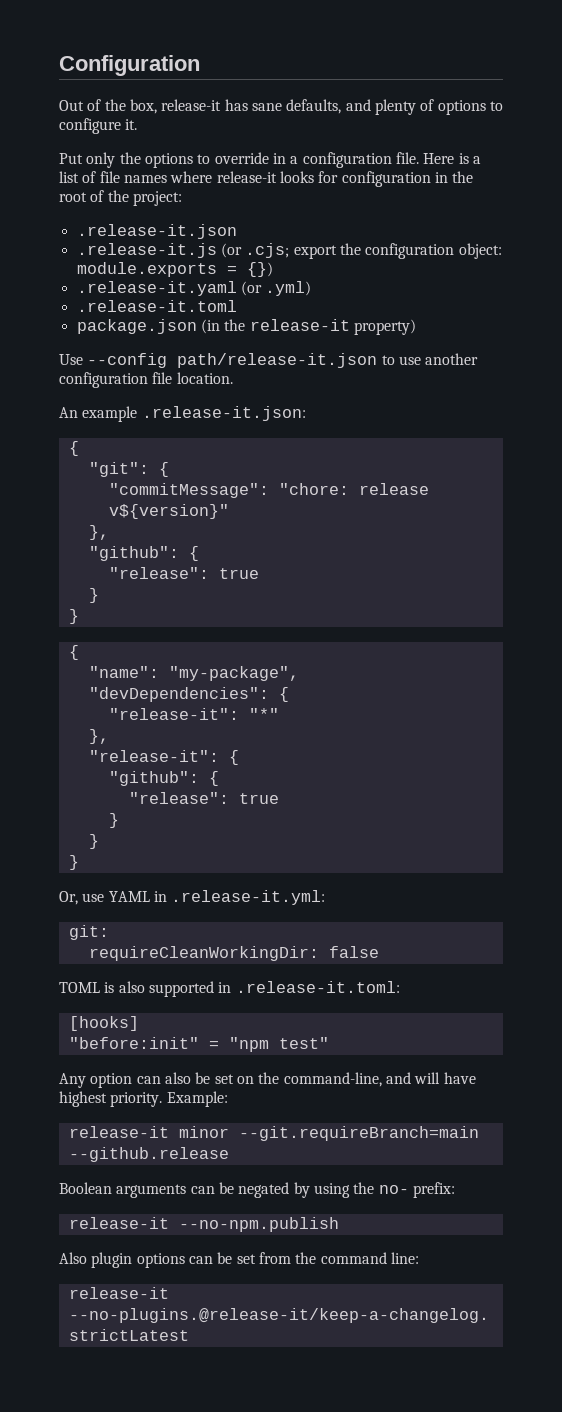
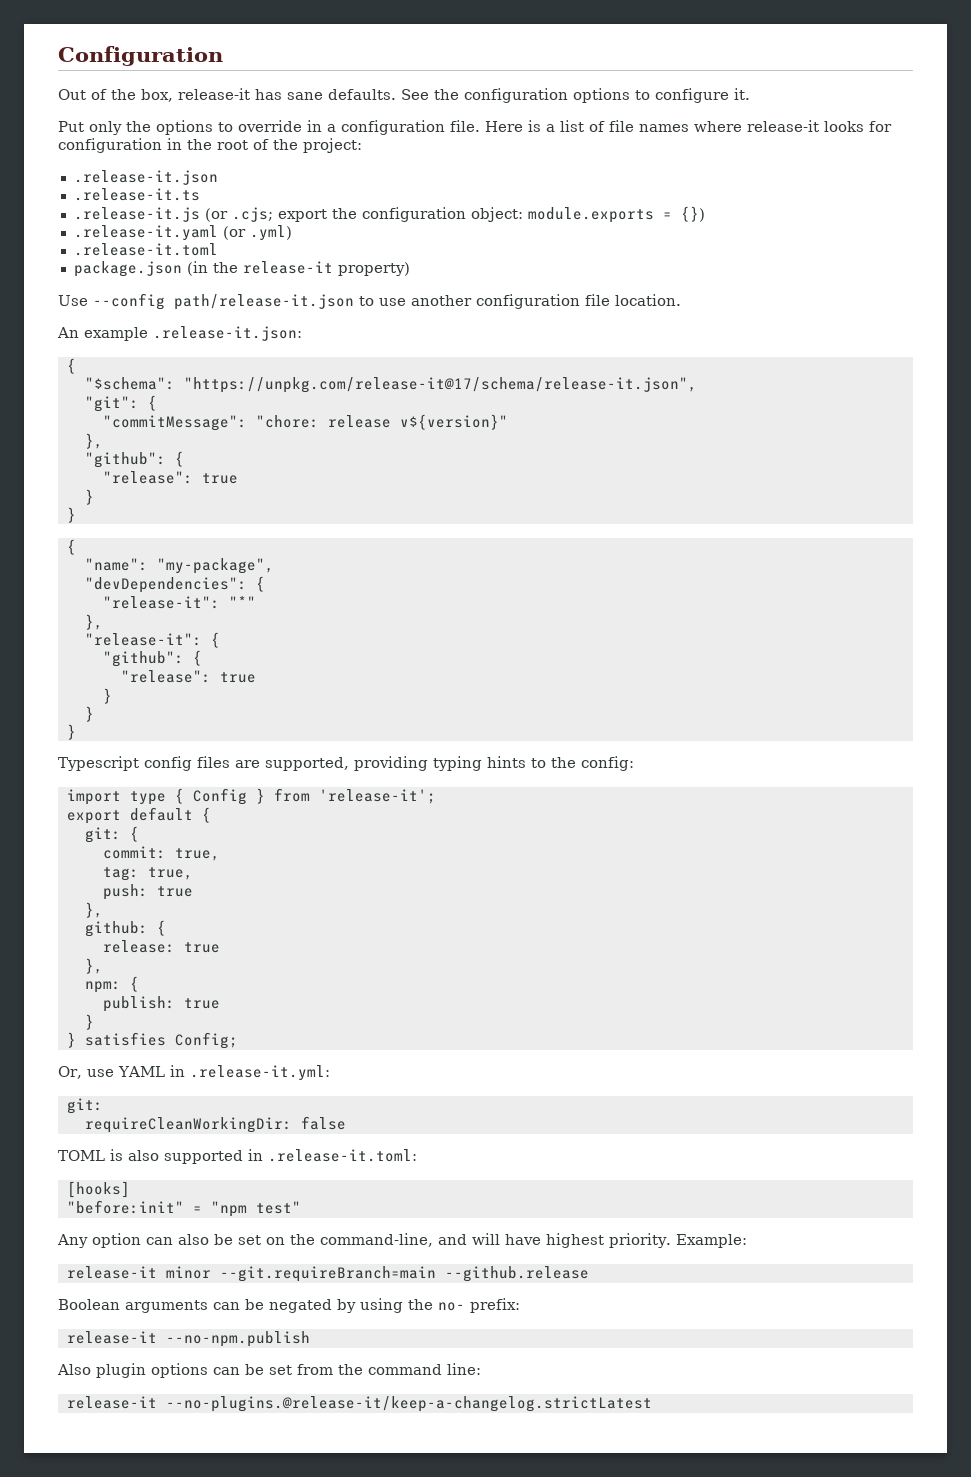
[286,99,435,115] defaults, and plenty of -> [328,88,568,103] defaults. See the configuration
(237, 231) none -> [73,188,200,201] // .release-it.ts
(79, 448) none -> [84,377,697,393] // "$schema": "https://unpkg.com/release-it@17/schema/release-it.json",
(79, 862) none -> [58,756,634,771] [66,788,436,805] [66,807,211,824] [84,826,139,843] [102,846,220,861] [102,867,193,881] [102,884,193,900] [84,902,103,918] [84,920,166,937] [102,940,220,953] [84,958,103,974] [84,976,139,993] [102,996,220,1012] [84,1014,94,1030] [66,1032,238,1049] // Typescript config files are supported, providing typing hints to the config: // import type { Config } from 'release-it'; // export default { // git: { // commit: true, // tag: true, // push: true // }, // github: { // release: true // }, // npm: { // publish: true // } // } satisfies Config;

